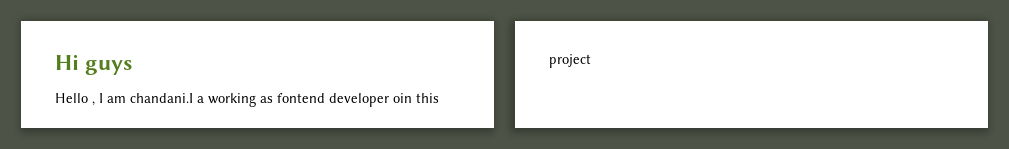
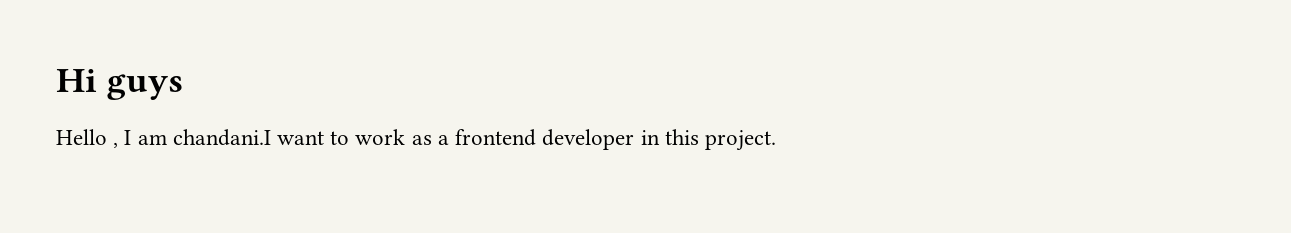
[197,93,439,107] [549,54,591,68] a working as fontend developer oin this project -> [277,129,776,151] want to work as a frontend developer in this project.

